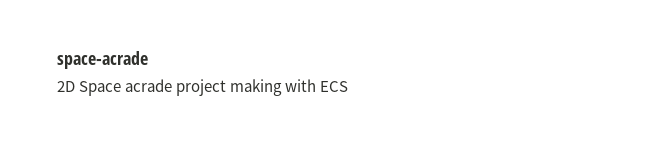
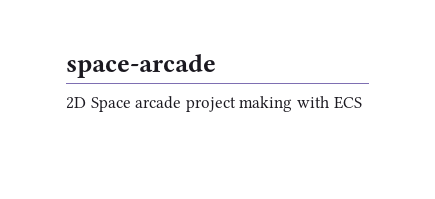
[57,51,148,69] space-acrade -> [66,54,216,78] space-arcade
[125,79,173,92] acrade -> [135,96,182,109] arcade

